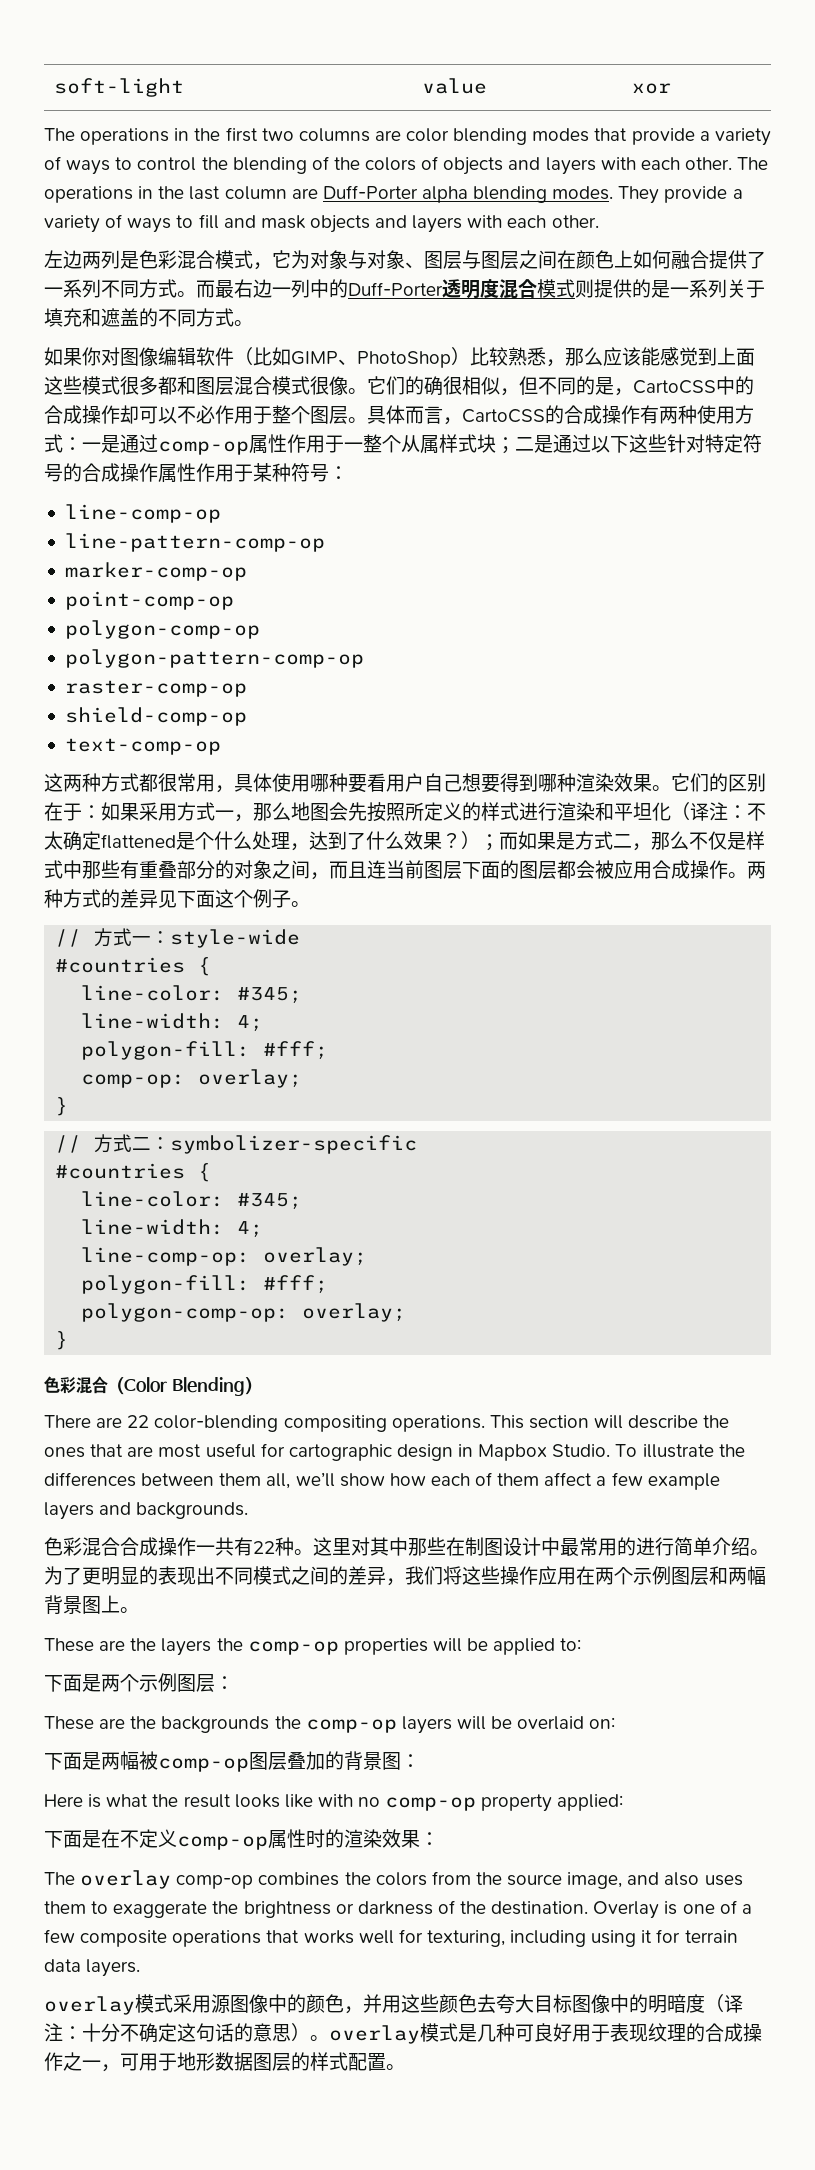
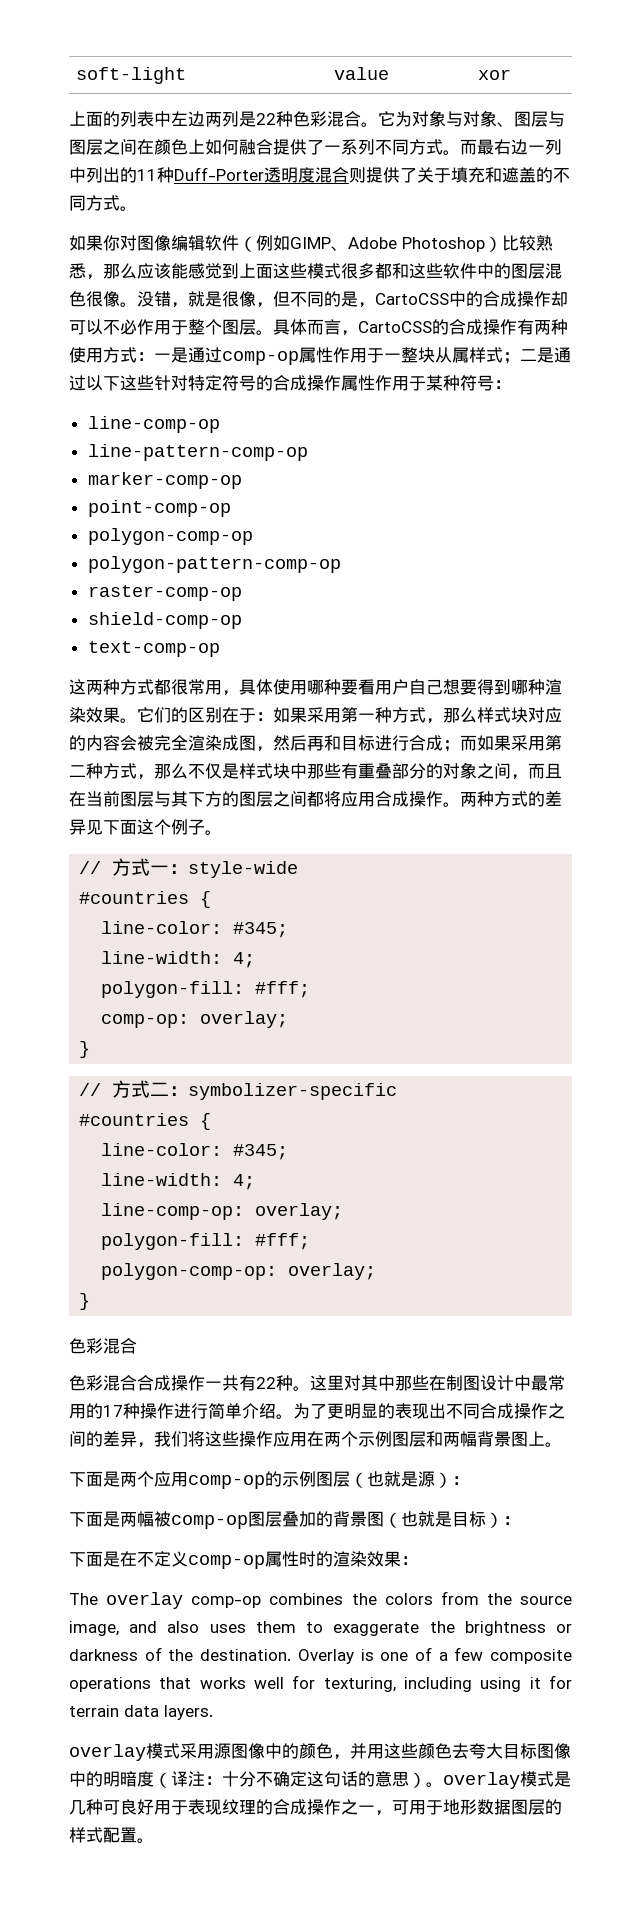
[44,127,771,146] [44,156,769,175] [44,185,743,204] [44,214,599,233] The operations in the first two columns are color blending modes that provide a variety of ways to control the blending of the colors of objects and layers with each other. The operations in the last column are Duff-Porter alpha blending modes. They provide a variety of ways to fill and mask objects and layers with each other. // -> [69,111,171,127] 上面的列表中
[139,250,272,270] 色彩混合模式， -> [256,111,378,127] 22种色彩混合。
[329,279,348,298] 的 -> [86,167,174,183] 列出的11种
[537,279,727,298] 模式则提供的是一系列 -> [349,167,417,183] 则提供了
[253,347,272,366] 比 -> [256,235,273,251] 例
[357,351,451,368] PhotoShop -> [348,237,485,252] Adobe Photoshop
[196,376,500,396] 图层混合模式很像。它们的确很相似 -> [409,263,562,279] [69,291,256,308] 这些软件中的图层混色很像。没错，就是很像
[382,435,401,453] 个 -> [418,347,435,363] 块
[477,434,496,453] 块 -> (503, 355) none
[177,802,766,822] [44,831,632,851] 方式一，那么地图会先按照所定义的样式进行渲染和平坦化（译注：不太确定flattened是个什么处理，达到了什么效果？）；而如果是方式二 -> [341,707,562,724] [69,735,562,752] [69,763,137,779] 第一种方式，那么样式块对应的内容会被完全渲染成图，然后再和目标进行合成；而如果采用第二种方式
(63, 869) none -> [273,763,290,779] 块
[367,860,386,879] 连 -> [69,791,86,807] 在
[462,860,614,879] 下面的图层都会被 -> [154,791,341,807] 与其下方的图层之间都将
[108,1377,261,1396] [44,1415,730,1432] [44,1443,745,1461] [44,1472,720,1490] [44,1502,249,1520] （Color Blending） // There are 22 color-blending compositing operations. This section will describe the ones that are most useful for cartographic design in Mapbox Studio. To illustrate the differences between them all, we’ll show how each of them affect a few example layers and backgrounds. -> (137, 1346) none
(636, 1546) none -> [103,1403,174,1419] 17种操作
[253,1566,291,1585] 模式 -> [480,1403,548,1419] 合成操作
[44,1638,582,1656] [44,1673,234,1692] [44,1716,616,1734] These are the layers the comp-op properties will be applied to: // 下面是两个示例图层： // These are the backgrounds the comp-op layers will be overlaid on: -> [69,1471,469,1489] 下面是两个应用comp-op的示例图层（也就是源）：
[401,1754,420,1768] [44,1794,624,1812] ： // Here is what the result looks like with no comp-op property applied: -> [384,1511,520,1528] （也就是目标）：

